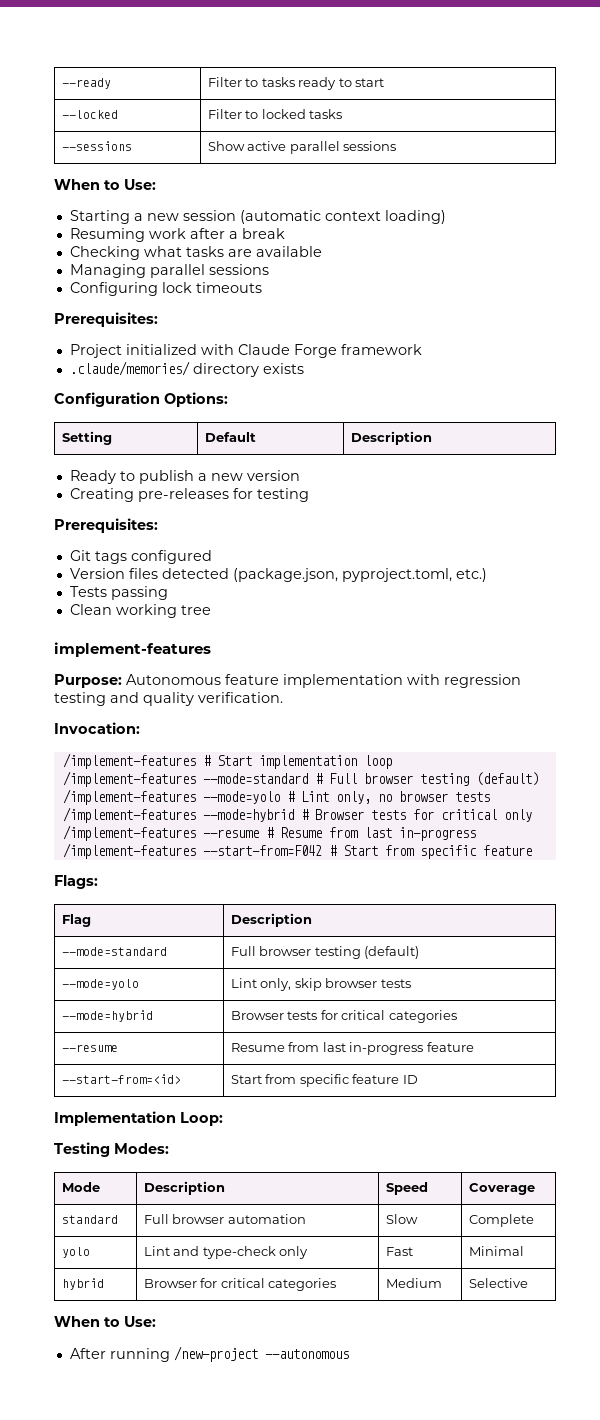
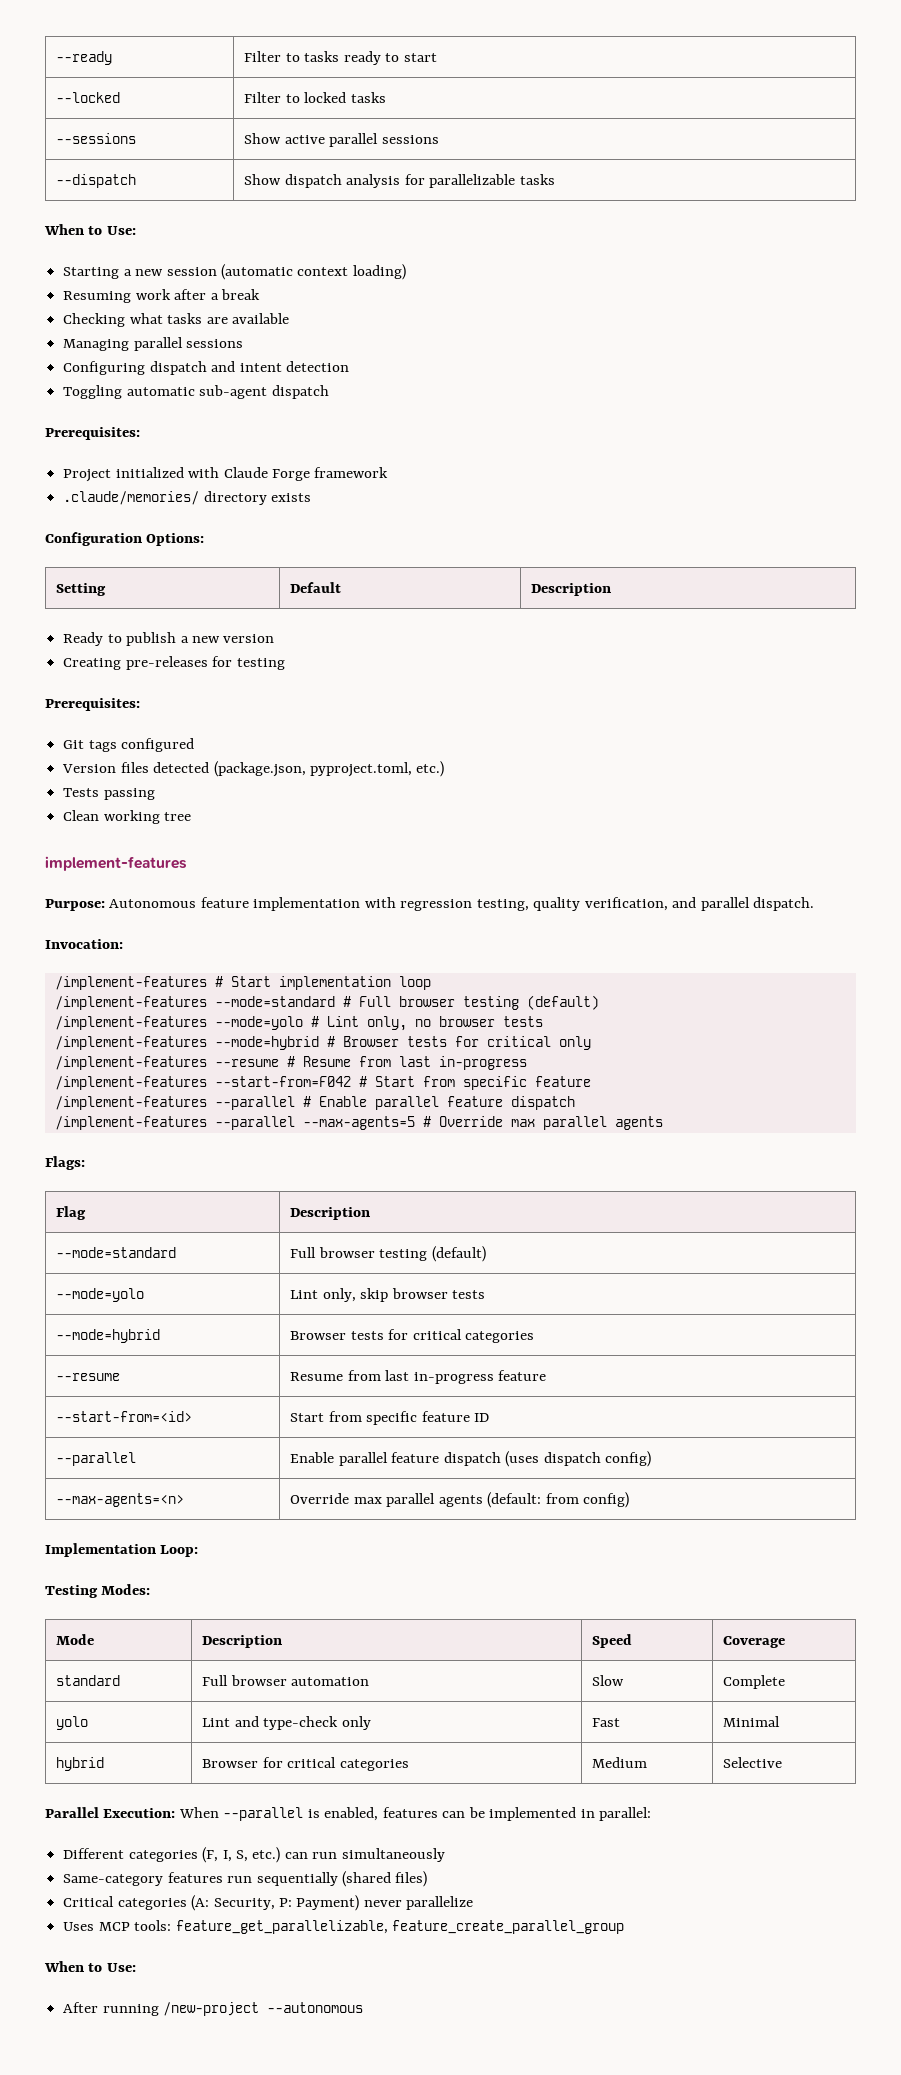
(397, 146) none -> [56,174,137,188] [244,174,555,188] // --dispatch | Show dispatch analysis for parallelizable tasks
[161,282,262,293] lock timeouts -> [149,361,349,375] [63,385,329,399] dispatch and intent detection // Toggling automatic sub-agent dispatch
[54,692,283,706] testing and quality verification. -> [476,897,815,911] testing, quality verification, and parallel dispatch.
(532, 850) none -> [54,1096,575,1110] [54,1116,663,1130] // /implement-features --parallel # Enable parallel feature dispatch // /implement-features --parallel --max-agents=5 # Override max parallel agents
(418, 1079) none -> [56,1452,137,1466] [290,1451,651,1467] [56,1493,185,1507] [290,1492,629,1508] // --parallel | Enable parallel feature dispatch (uses dispatch config) // --max-agents=<n> | Override max parallel agents (default: from config)
(528, 1283) none -> [45,1807,652,1821] [63,1847,445,1863] [63,1871,428,1887] [63,1895,474,1911] [63,1920,624,1934] // Parallel Execution: When --parallel is enabled, features can be implemented in parallel: // Different categories (F, I, S, etc.) can run simultaneously // Same-category features run sequentially (shared files) // Critical categories (A: Security, P: Payment) never parallelize // Uses MCP tools: feature_get_parallelizable, feature_create_parallel_group

